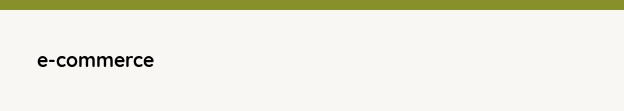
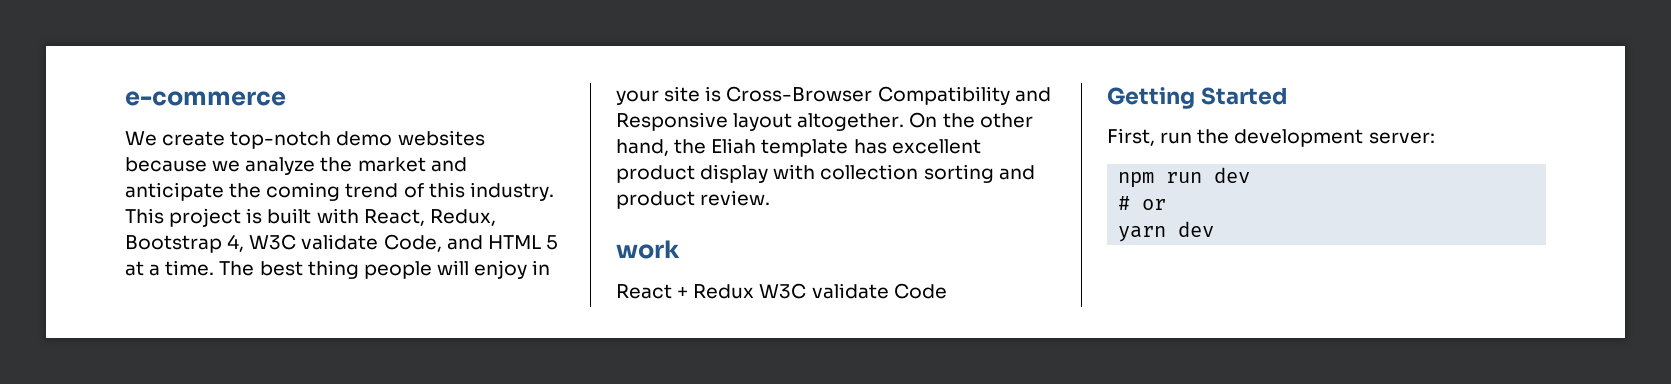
(154, 61) none -> [125,130,485,149] [125,157,467,175] [125,182,554,201] [125,208,496,227] [125,234,558,253] [125,260,551,279] [616,86,1051,105] [616,112,1033,131] [616,138,981,157] [616,164,1035,183] [616,190,771,209] [616,240,680,259] [616,283,947,299] [1107,87,1287,109] [1107,128,1435,147] [1118,167,1251,188] [1118,196,1167,210] [1118,221,1215,242] // We create top-notch demo websites because we analyze the market and anticipate the coming trend of this industry. This project is built with React, Redux, Bootstrap 4, W3C validate Code, and HTML 5 at a time. The best thing people will enjoy in your site is Cross-Browser Compatibility and Responsive layout altogether. On the other hand, the Eliah template has excellent product display with collection sorting and product review. // work // React + Redux W3C validate Code // Getting Started // First, run the development server: // npm run dev // # or // yarn dev

